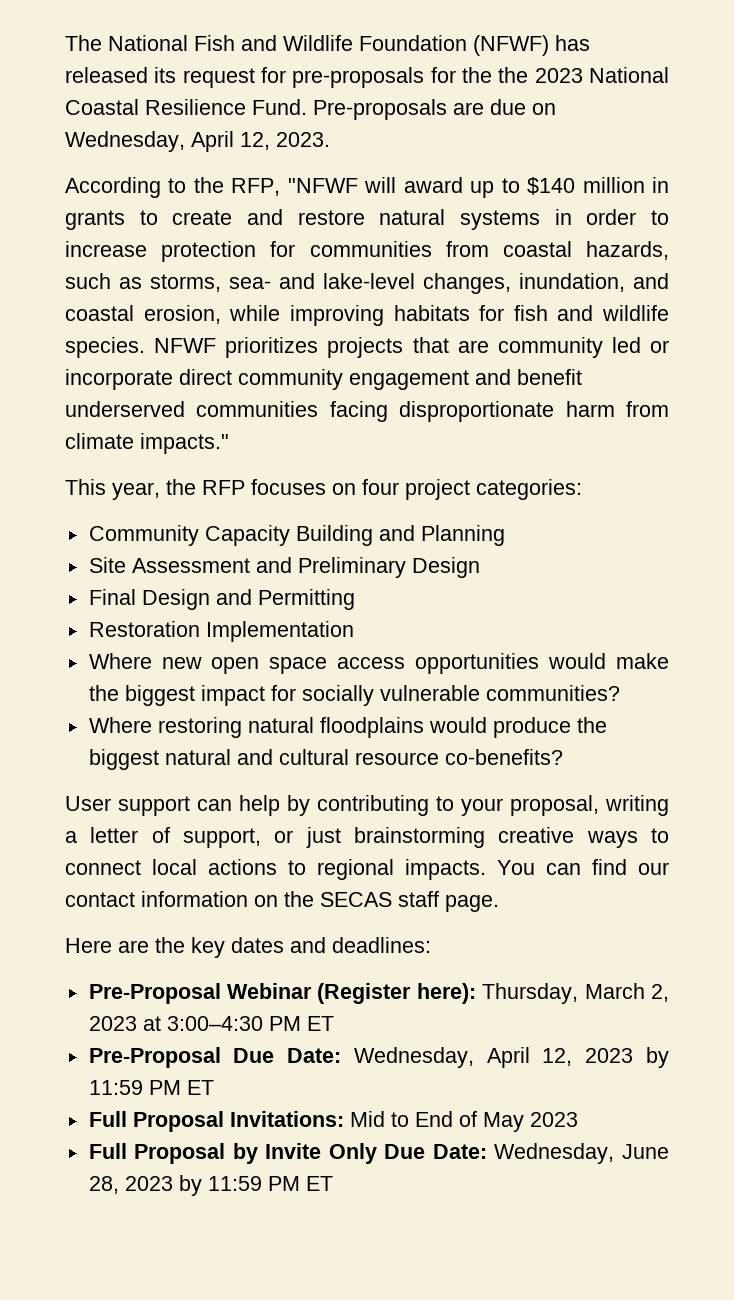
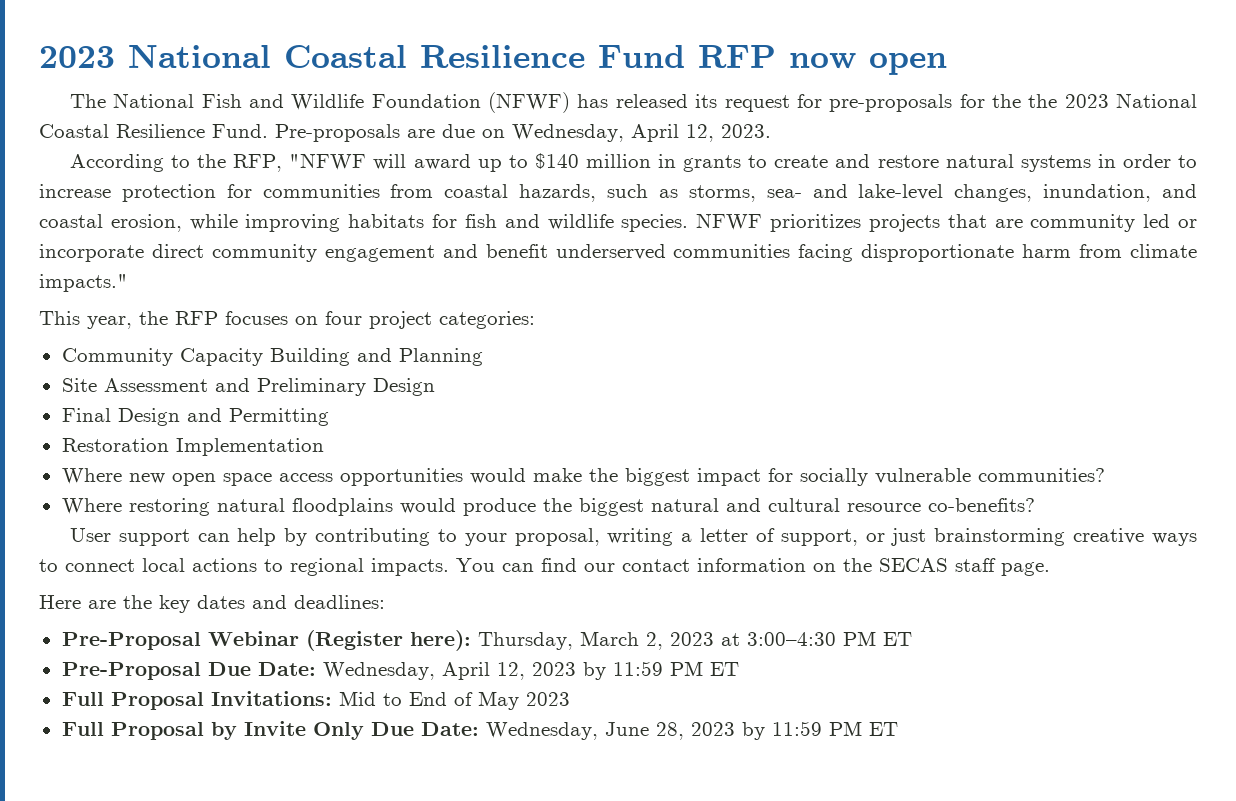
(65, 43) none -> [39,45,947,75] 2023 National Coastal Resilience Fund RFP now open //

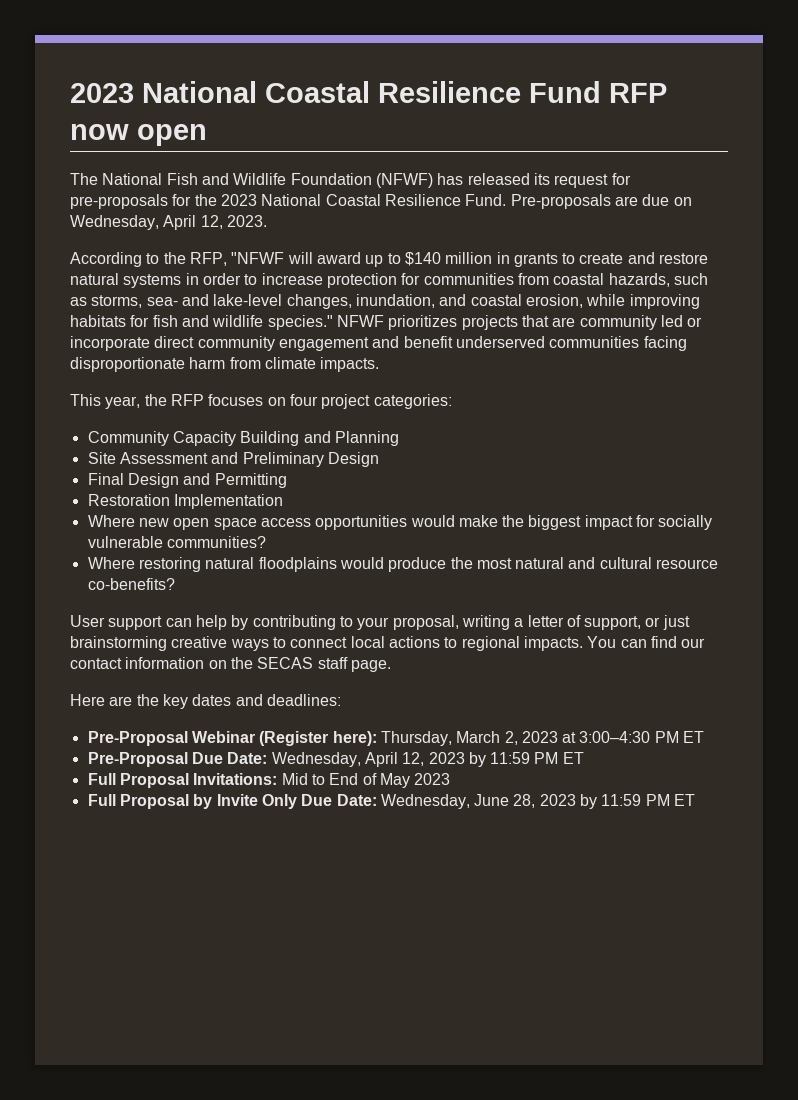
[1028,94,1058,108] the -> (217, 200) none
[621,214,689,232] species. -> [267,315,333,330] species."
[39,274,128,292] impacts." -> [320,357,380,372] impacts.
[578,498,644,516] biggest -> [476,558,512,569] most

